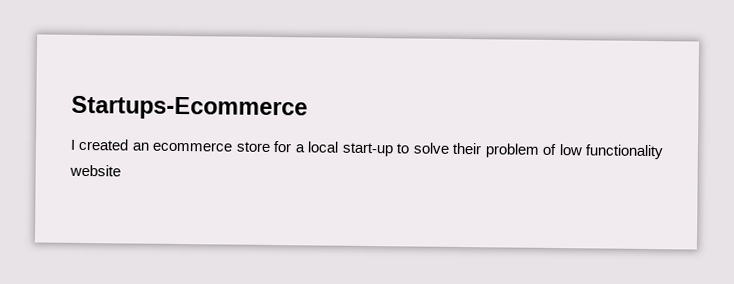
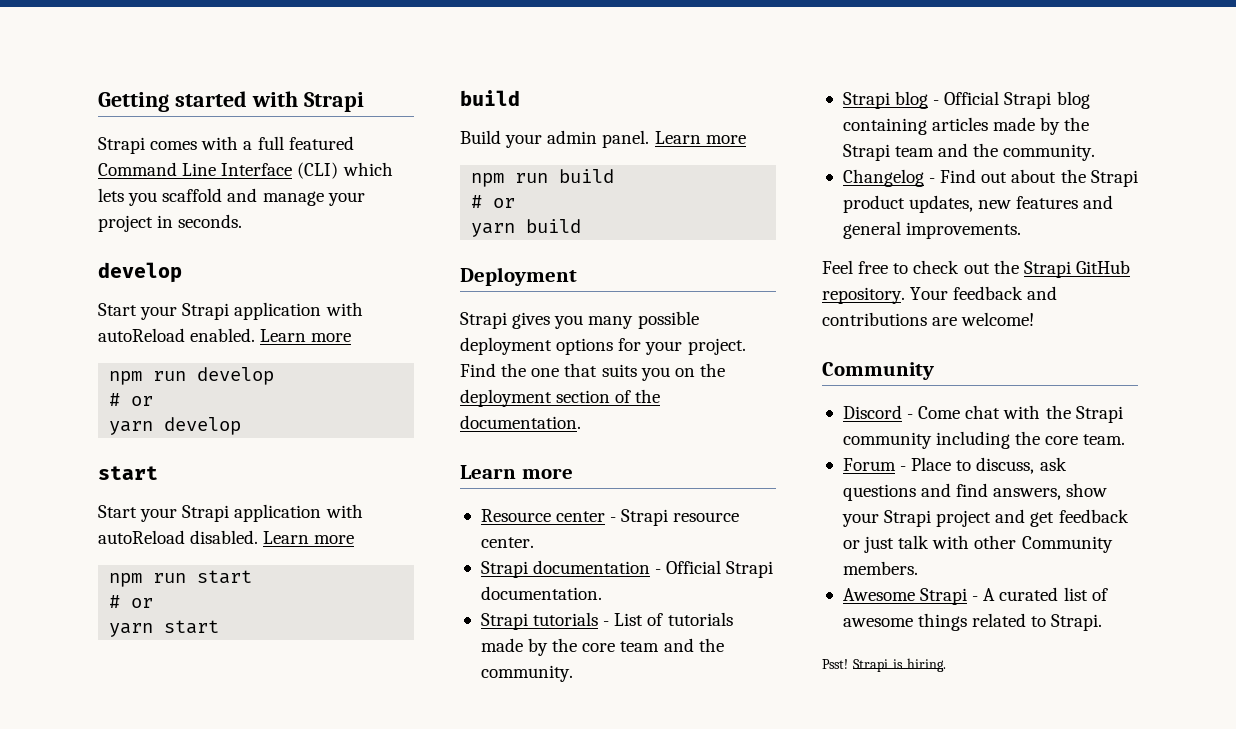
[71,95,308,121] [70,138,663,160] [69,164,121,177] Startups-Ecommerce // I created an ecommerce store for a local start-up to solve their problem of low functionality website -> [98,91,364,112] [98,136,354,154] [98,162,393,179] [98,188,365,206] [98,214,243,232] [98,262,182,283] [98,302,363,320] [98,328,352,342] [109,367,275,385] [109,393,154,406] [109,417,242,435] [98,466,158,480] [98,504,363,522] [98,530,355,544] [109,570,253,587] [109,595,154,608] [109,620,220,637] [460,90,520,106] [460,130,746,148] [471,169,615,187] [471,195,516,208] [471,219,582,237] [460,267,577,286] [460,311,699,329] [460,337,746,355] [460,363,725,381] [460,389,661,407] [460,415,581,429] [460,465,573,479] [480,509,740,526] [480,537,534,548] [480,560,774,578] [480,586,602,600] [480,612,733,630] [480,638,724,656] [480,665,573,682] [842,91,1090,109] [842,117,1090,135] [842,143,1096,161] [842,169,1138,187] [842,195,1114,213] [842,221,1022,239] [822,260,1130,278] [822,286,1058,304] [822,312,1035,326] [822,362,934,380] [842,405,1123,423] [842,431,1126,449] [842,457,1067,474] [842,483,1108,501] [841,509,1129,527] [842,535,1113,553] [842,561,918,575] [842,587,1108,605] [842,613,1103,631] [822,658,947,672] Getting started with Strapi // Strapi comes with a full featured Command Line Interface (CLI) which lets you scaffold and manage your project in seconds. // develop // Start your Strapi application with autoReload enabled. Learn more // npm run develop // # or // yarn develop // start // Start your Strapi application with autoReload disabled. Learn more // npm run start // # or // yarn start // build // Build your admin panel. Learn more // npm run build // # or // yarn build // Deployment // Strapi gives you many possible deployment options for your project. Find the one that suits you on the deployment section of the documentation. // Learn more // Resource center - Strapi resource center. // Strapi documentation - Official Strapi documentation. // Strapi tutorials - List of tutorials made by the core team and the community. // Strapi blog - Official Strapi blog containing articles made by the Strapi team and the community. // Changelog - Find out about the Strapi product updates, new features and general improvements. // Feel free to check out the Strapi GitHub repository. Your feedback and contributions are welcome! // Community // Discord - Come chat with the Strapi community including the core team. // Forum - Place to discuss, ask questions and find answers, show your Strapi project and get feedback or just talk with other Community members. // Awesome Strapi - A curated list of awesome things related to Strapi. // Psst! Strapi is hiring.

